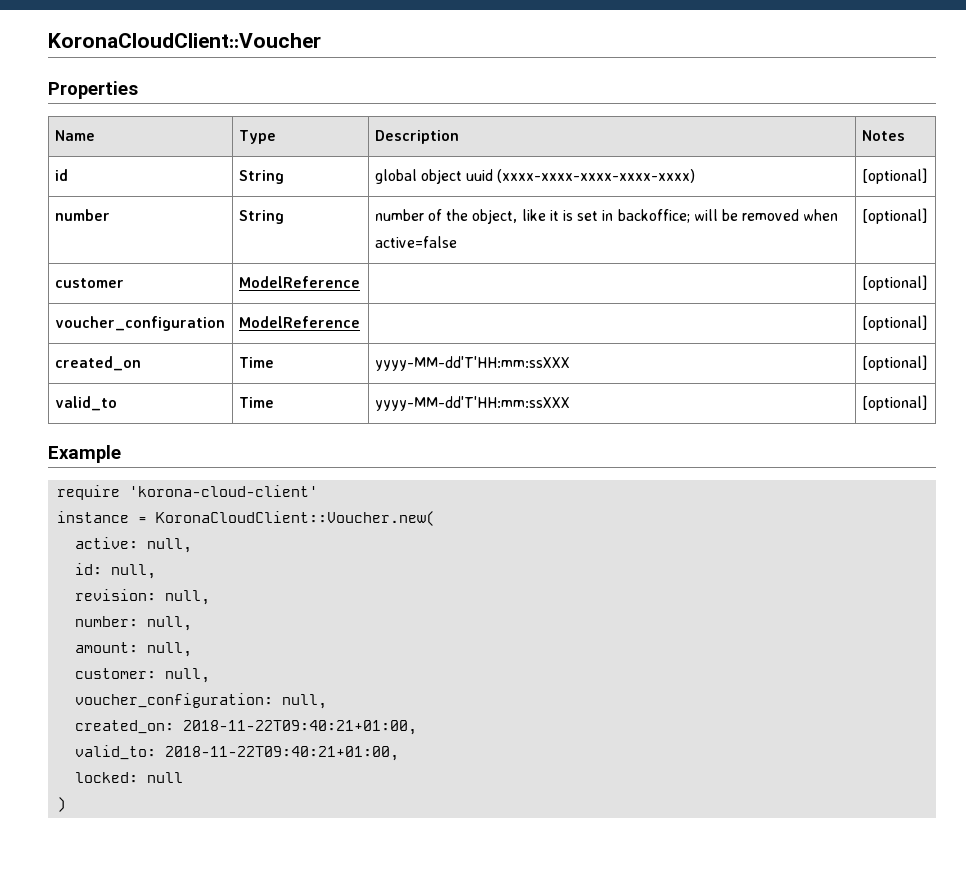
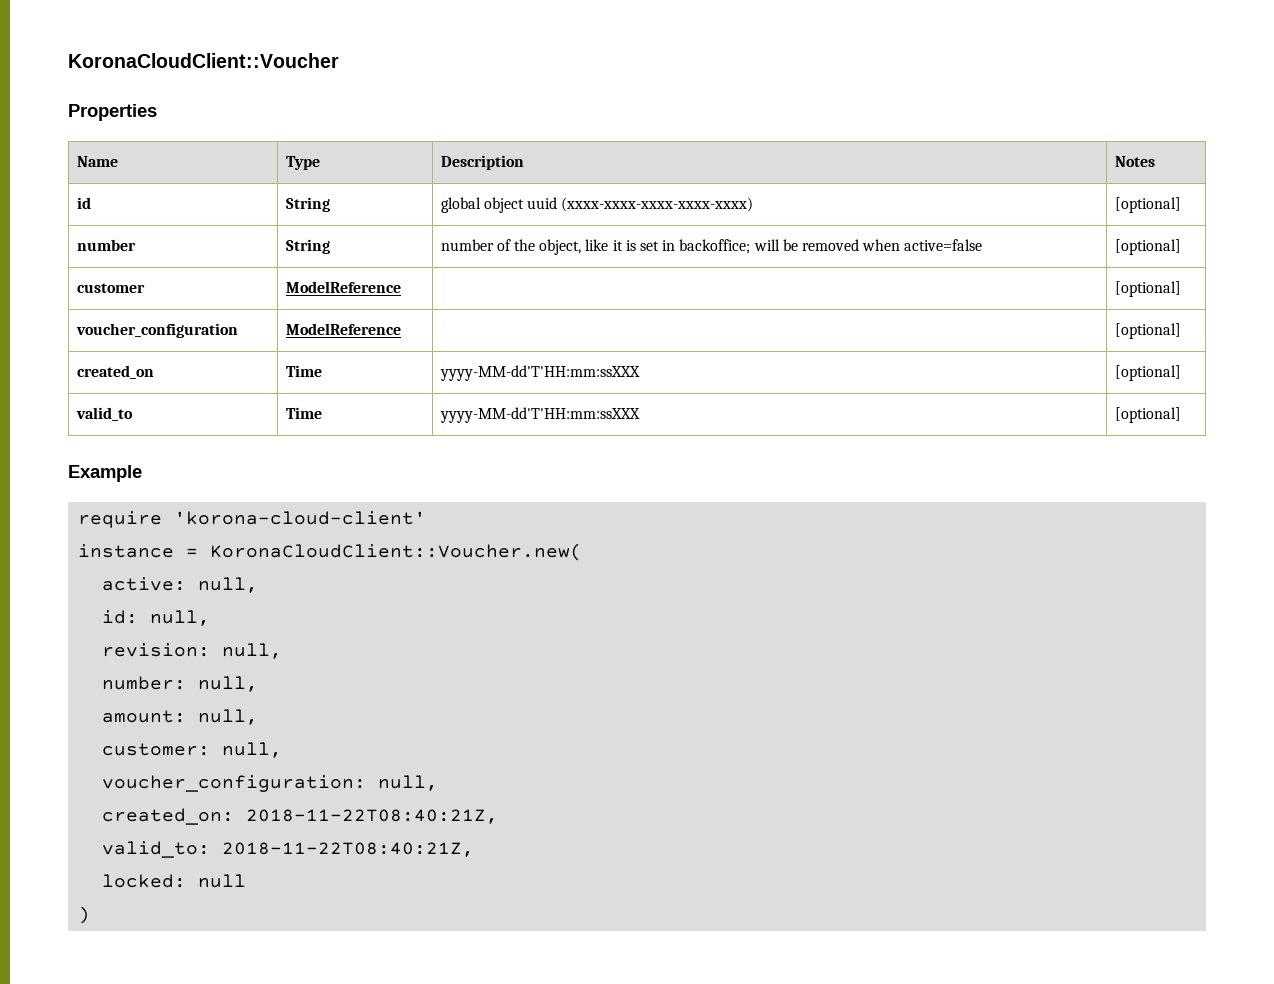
[183,720,418,735] 2018-11-22T09:40:21+01:00, -> [246,809,499,824] 2018-11-22T08:40:21Z,
[165,746,400,761] 2018-11-22T09:40:21+01:00, -> [222,842,475,857] 2018-11-22T08:40:21Z,

